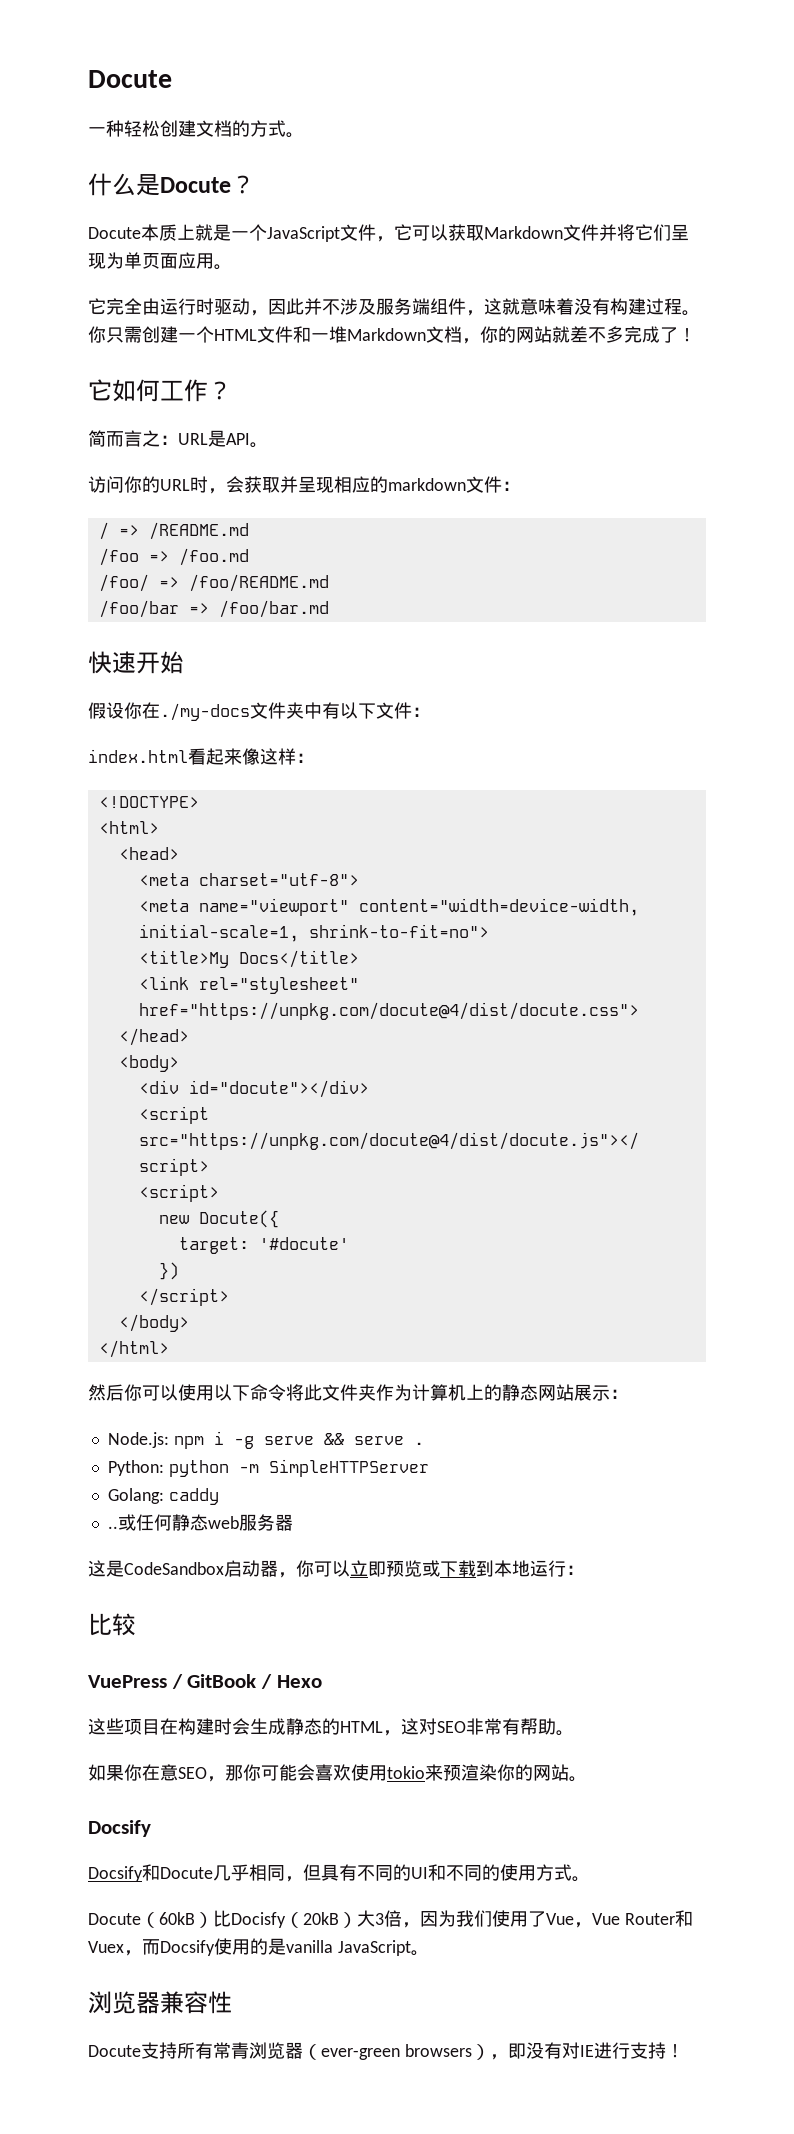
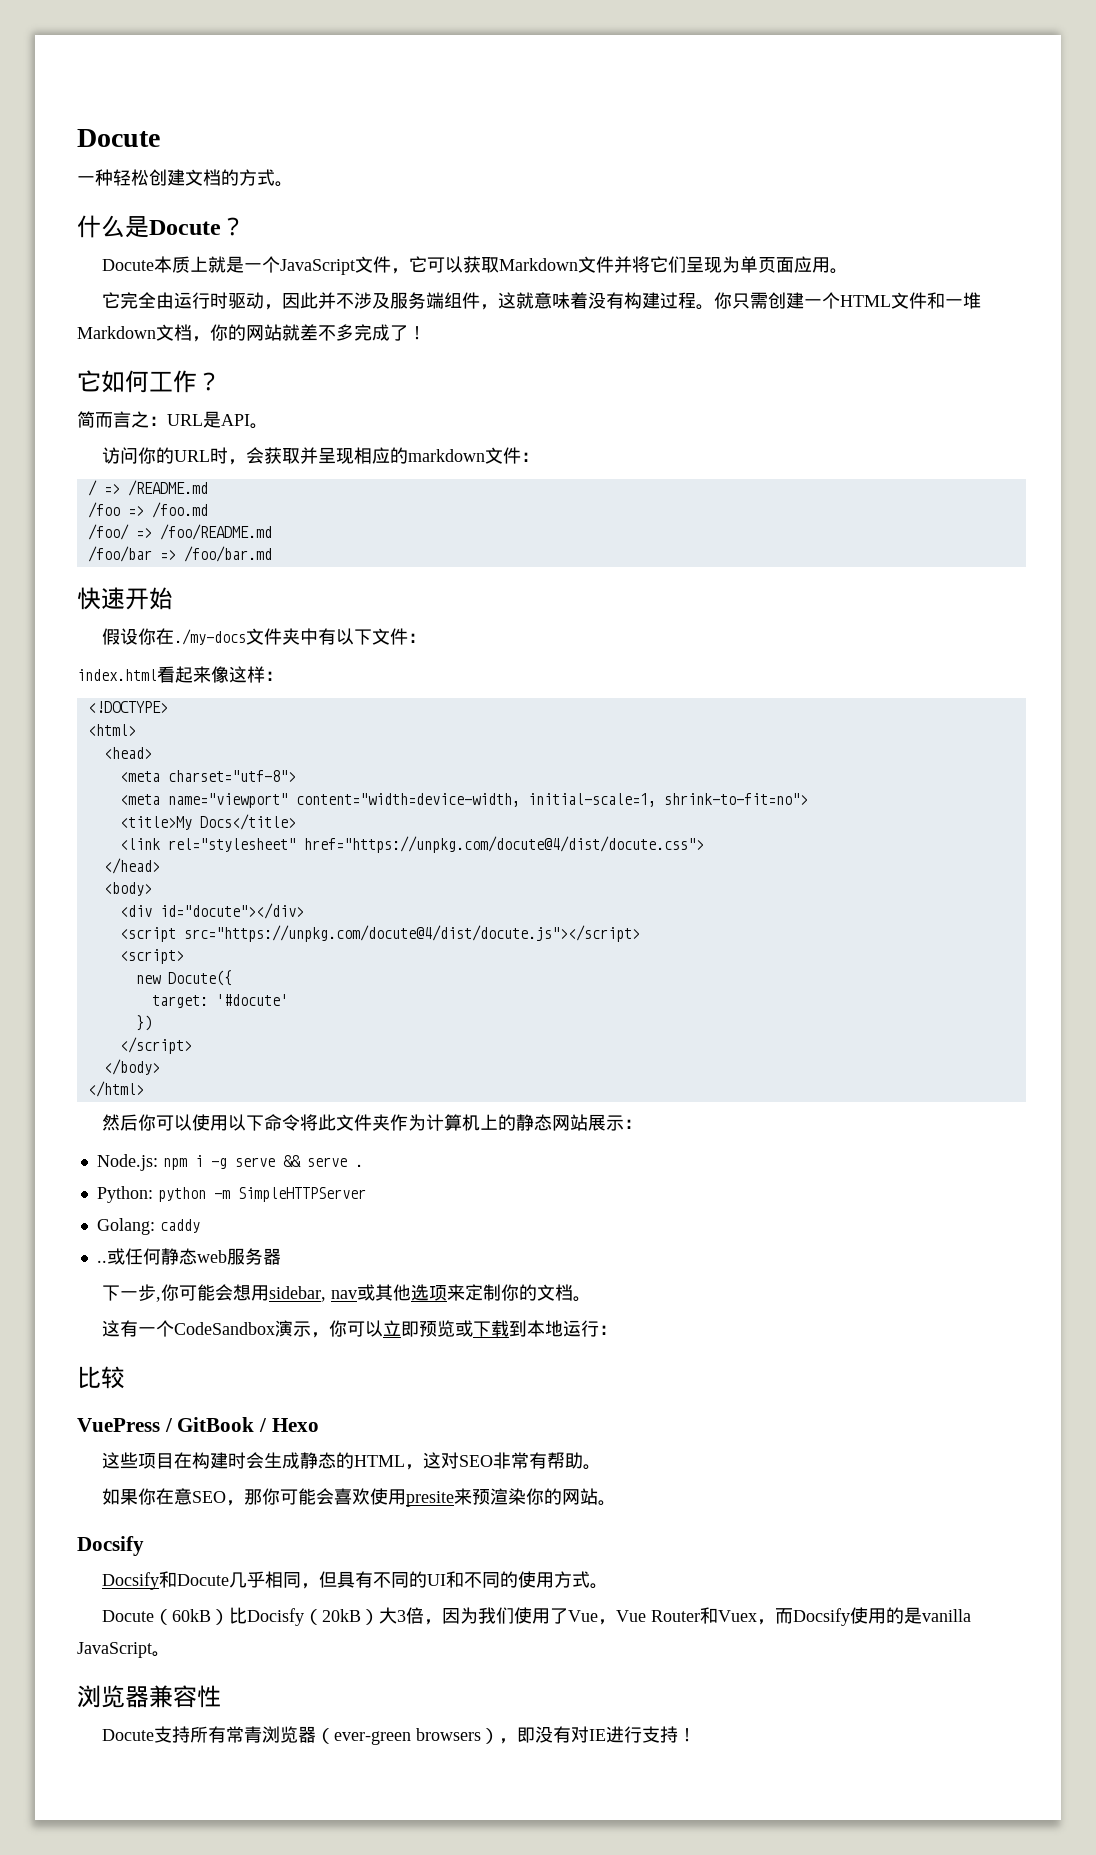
[88,1560,278,1577] 这是CodeSandbox启动器 -> [101,1284,591,1302] [101,1320,311,1337] 下一步,你可能会想用sidebar, nav或其他选项来定制你的文档。 // 这有一个CodeSandbox演示
[387,1766,425,1779] tokio -> [405,1491,454,1507] presite

